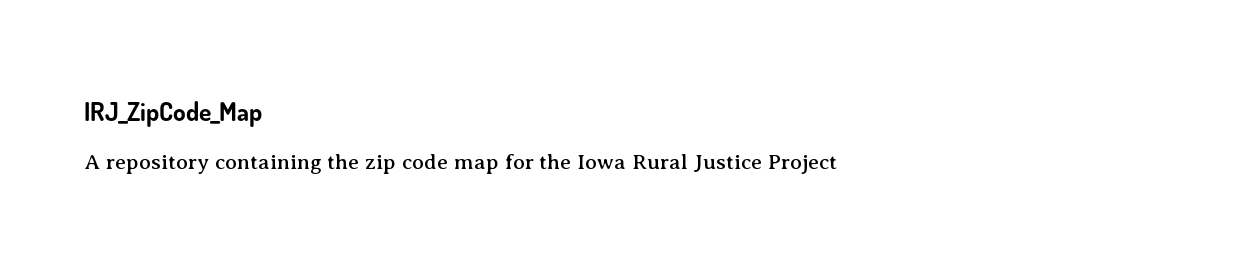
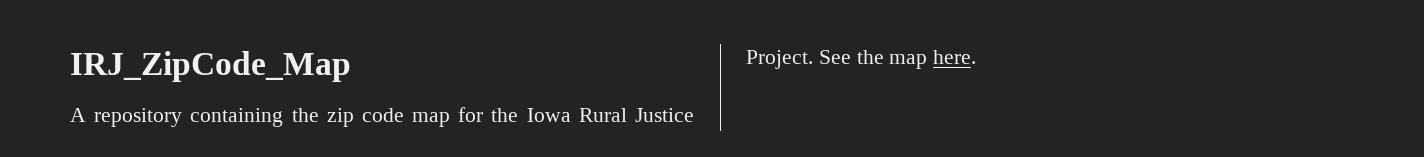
[767,155,837,174] Project -> [746,50,977,69] Project. See the map here.

